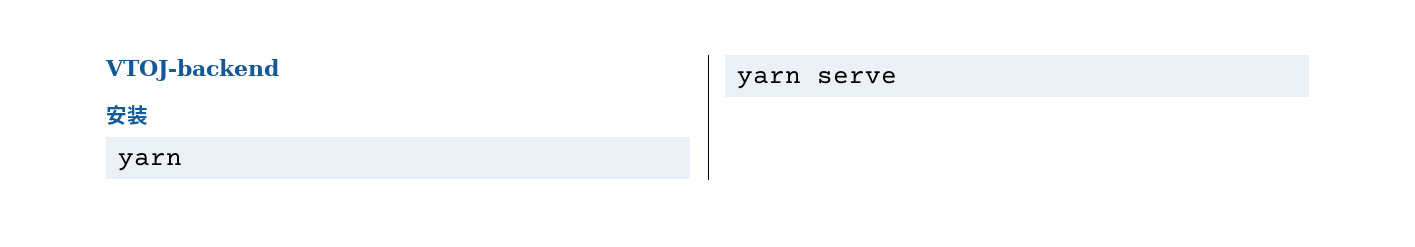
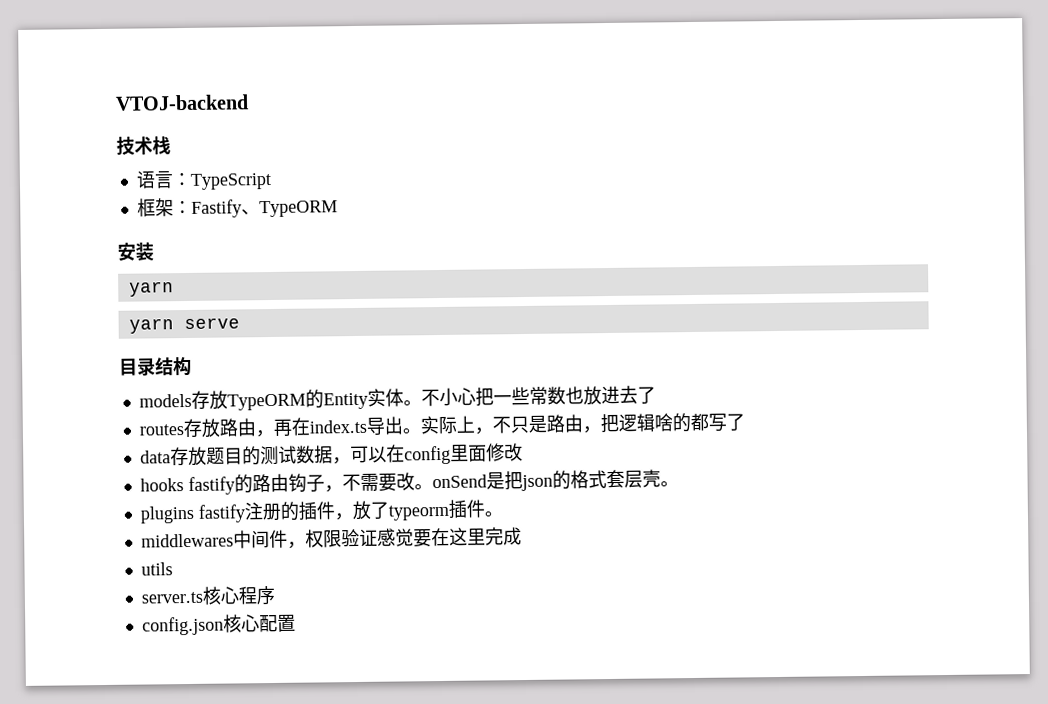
[106,105,148,125] [118,153,183,171] [737,71,898,89] 安装 // yarn // yarn serve -> [116,136,171,156] [135,170,272,190] [136,198,338,218] [117,242,154,261] [128,281,174,297] [128,317,240,334] [119,356,192,377] [138,385,656,411] [138,412,745,438] [139,443,523,467] [139,469,679,496] [139,499,503,524] [140,527,522,549] [140,562,173,576] [140,585,275,606] [141,614,296,636] 技术栈 // 语言：TypeScript // 框架：Fastify、TypeORM // 安装 // yarn // yarn serve // 目录结构 // models存放TypeORM的Entity实体。不小心把一些常数也放进去了 // routes存放路由，再在index.ts导出。实际上，不只是路由，把逻辑啥的都写了 // data存放题目的测试数据，可以在config里面修改 // hooks fastify的路由钩子，不需要改。onSend是把json的格式套层壳。 // plugins fastify注册的插件，放了typeorm插件。 // middlewares中间件，权限验证感觉要在这里完成 // utils // server.ts核心程序 // config.json核心配置

